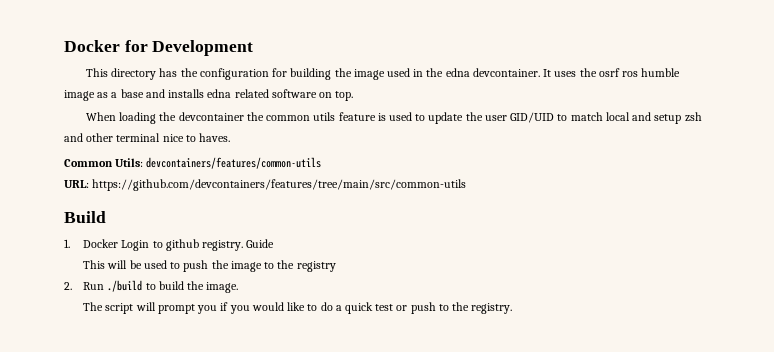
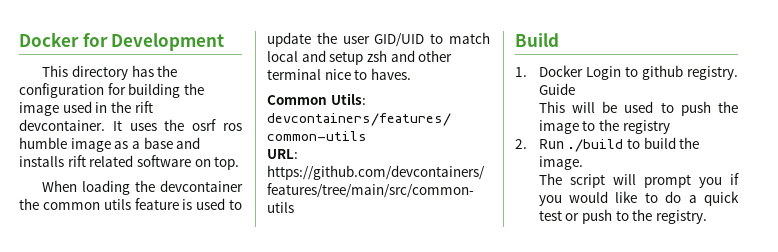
[445,68,470,77] edna -> [134,101,153,113] rift
[207,89,232,98] edna -> [67,155,86,167] rift

